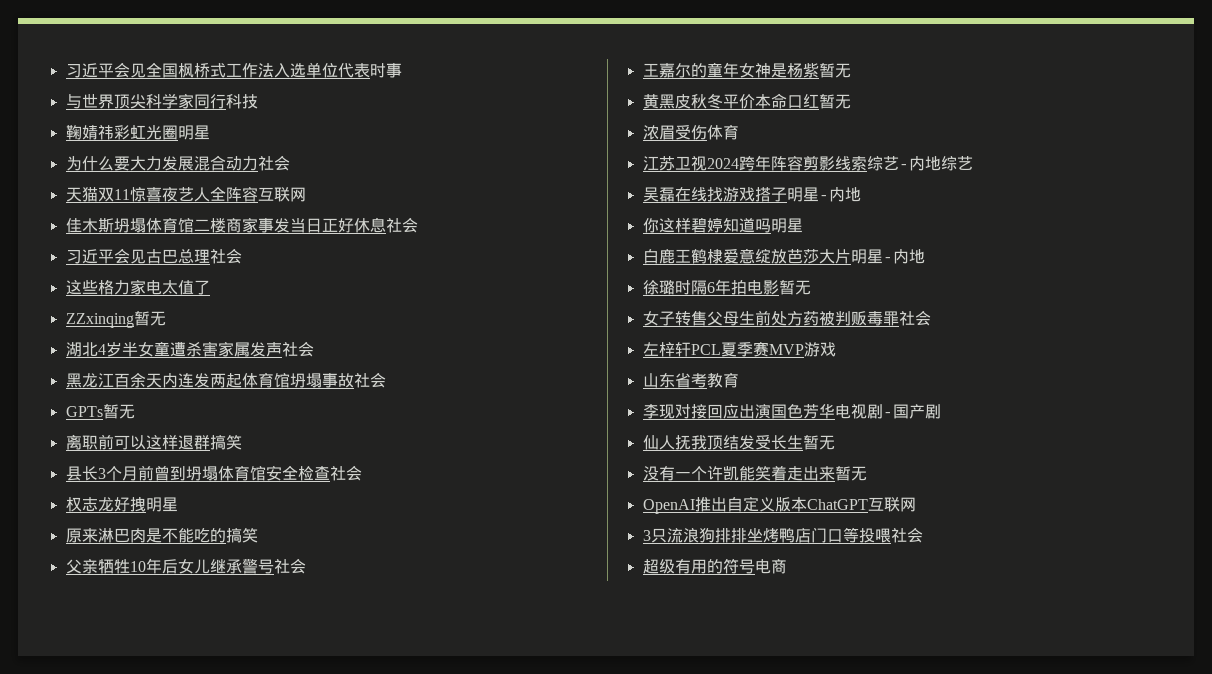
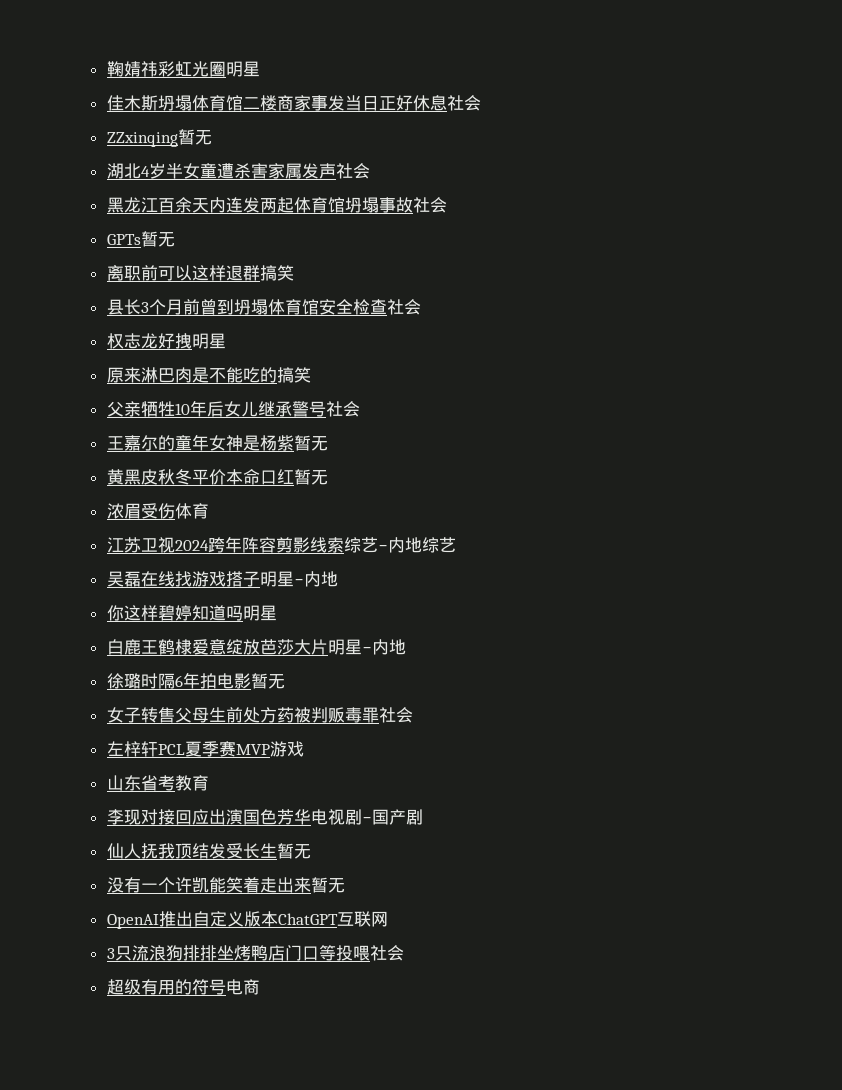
[65,62,402,78] [65,93,258,109] 习近平会见全国枫桥式工作法入选单位代表时事 // 与世界顶尖科学家同行科技 // -> (106, 69) none
[65,155,290,171] [65,186,306,202] // 为什么要大力发展混合动力社会 // 天猫双11惊喜夜艺人全阵容互联网 -> (260, 69) none
[65,248,242,264] [65,279,210,295] // 习近平会见古巴总理社会 // 这些格力家电太值了 -> (481, 103) none

